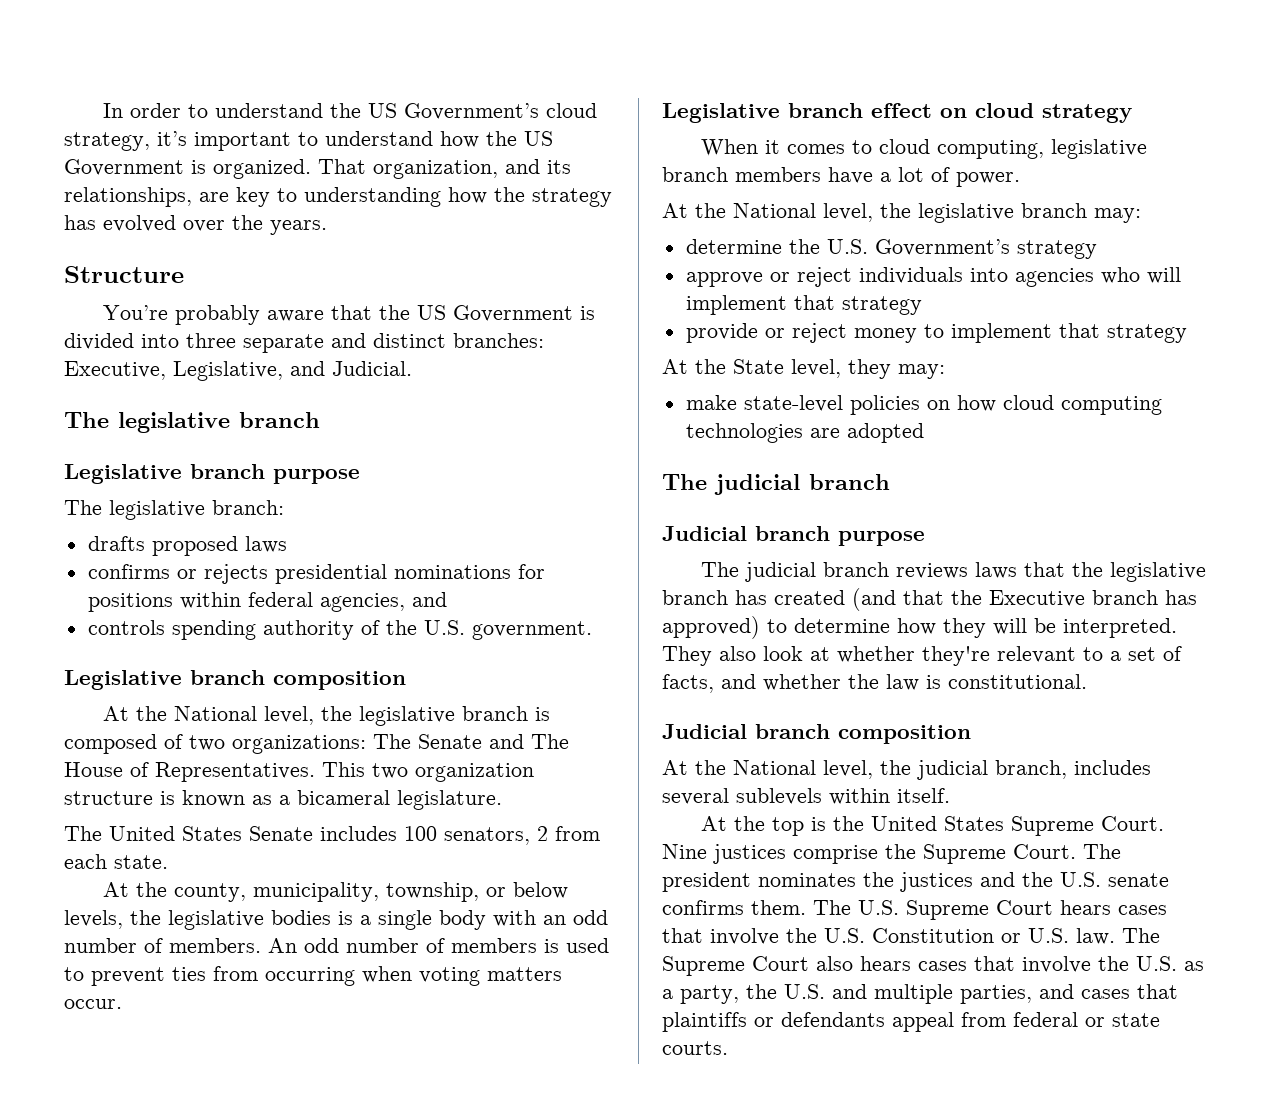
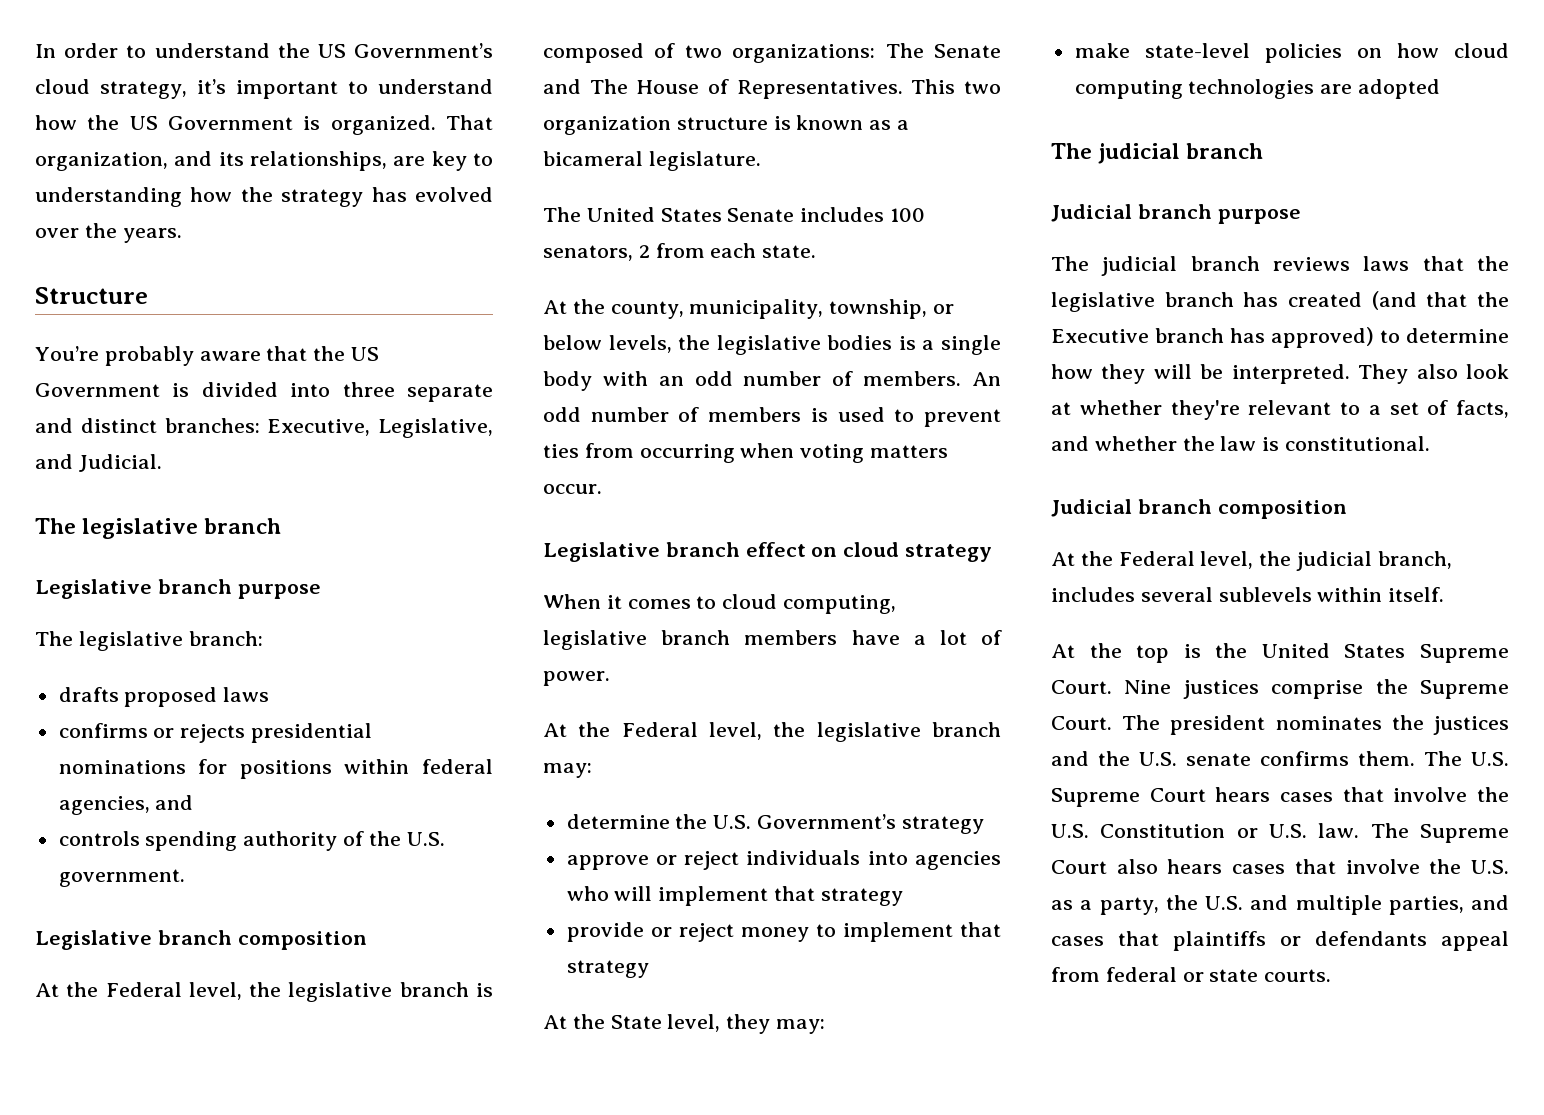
[173,706,257,721] National -> [105,982,182,997] Federal
[733,203,816,218] National -> [621,722,698,737] Federal
[733,760,816,775] National -> [1118,551,1195,566] Federal

